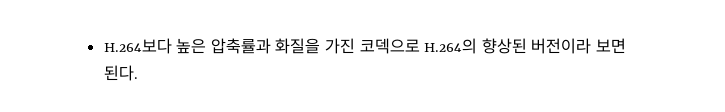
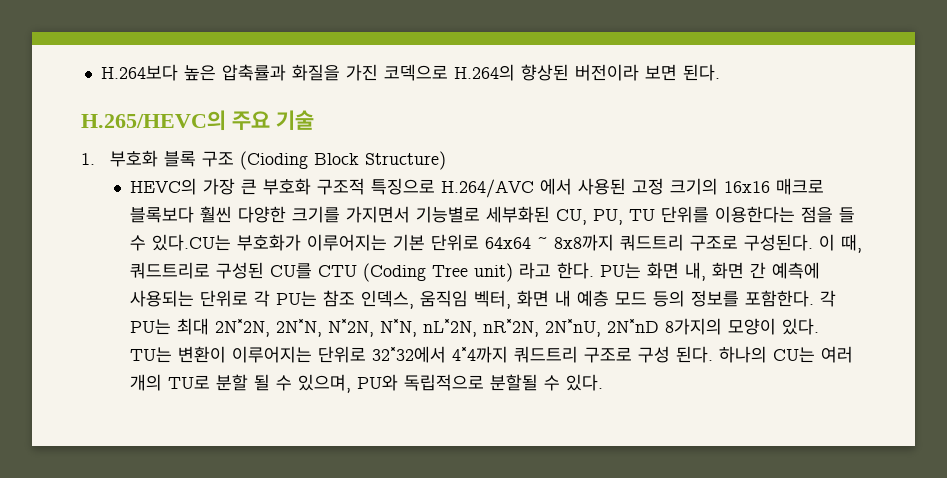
(138, 73) none -> [81,110,314,131] [81,150,447,170] [130,178,825,198] [130,206,856,225] [130,234,863,253] [130,262,821,282] [130,290,837,309] [130,318,820,337] [130,346,854,363] [130,374,604,393] // H.265/HEVC의 주요 기술 // 1. 부호화 블록 구조 (Cioding Block Structure) // HEVC의 가장 큰 부호화 구조적 특징으로 H.264/AVC 에서 사용된 고정 크기의 16x16 매크로 블록보다 훨씬 다양한 크기를 가지면서 기능별로 세부화된 CU, PU, TU 단위를 이용한다는 점을 들 수 있다.CU는 부호화가 이루어지는 기본 단위로 64x64 ~ 8x8까지 쿼드트리 구조로 구성된다. 이 때, 쿼드트리로 구성된 CU를 CTU (Coding Tree unit) 라고 한다. PU는 화면 내, 화면 간 예측에 사용되는 단위로 각 PU는 참조 인덱스, 움직임 벡터, 화면 내 예층 모드 등의 정보를 포함한다. 각 PU는 최대 2N˟2N, 2N˟N, N˟2N, N˟N, nL˟2N, nR˟2N, 2N˟nU, 2N˟nD 8가지의 모양이 있다. TU는 변환이 이루어지는 단위로 32˟32에서 4˟4까지 쿼드트리 구조로 구성 된다. 하나의 CU는 여러 개의 TU로 분할 될 수 있으며, PU와 독립적으로 분할될 수 있다.

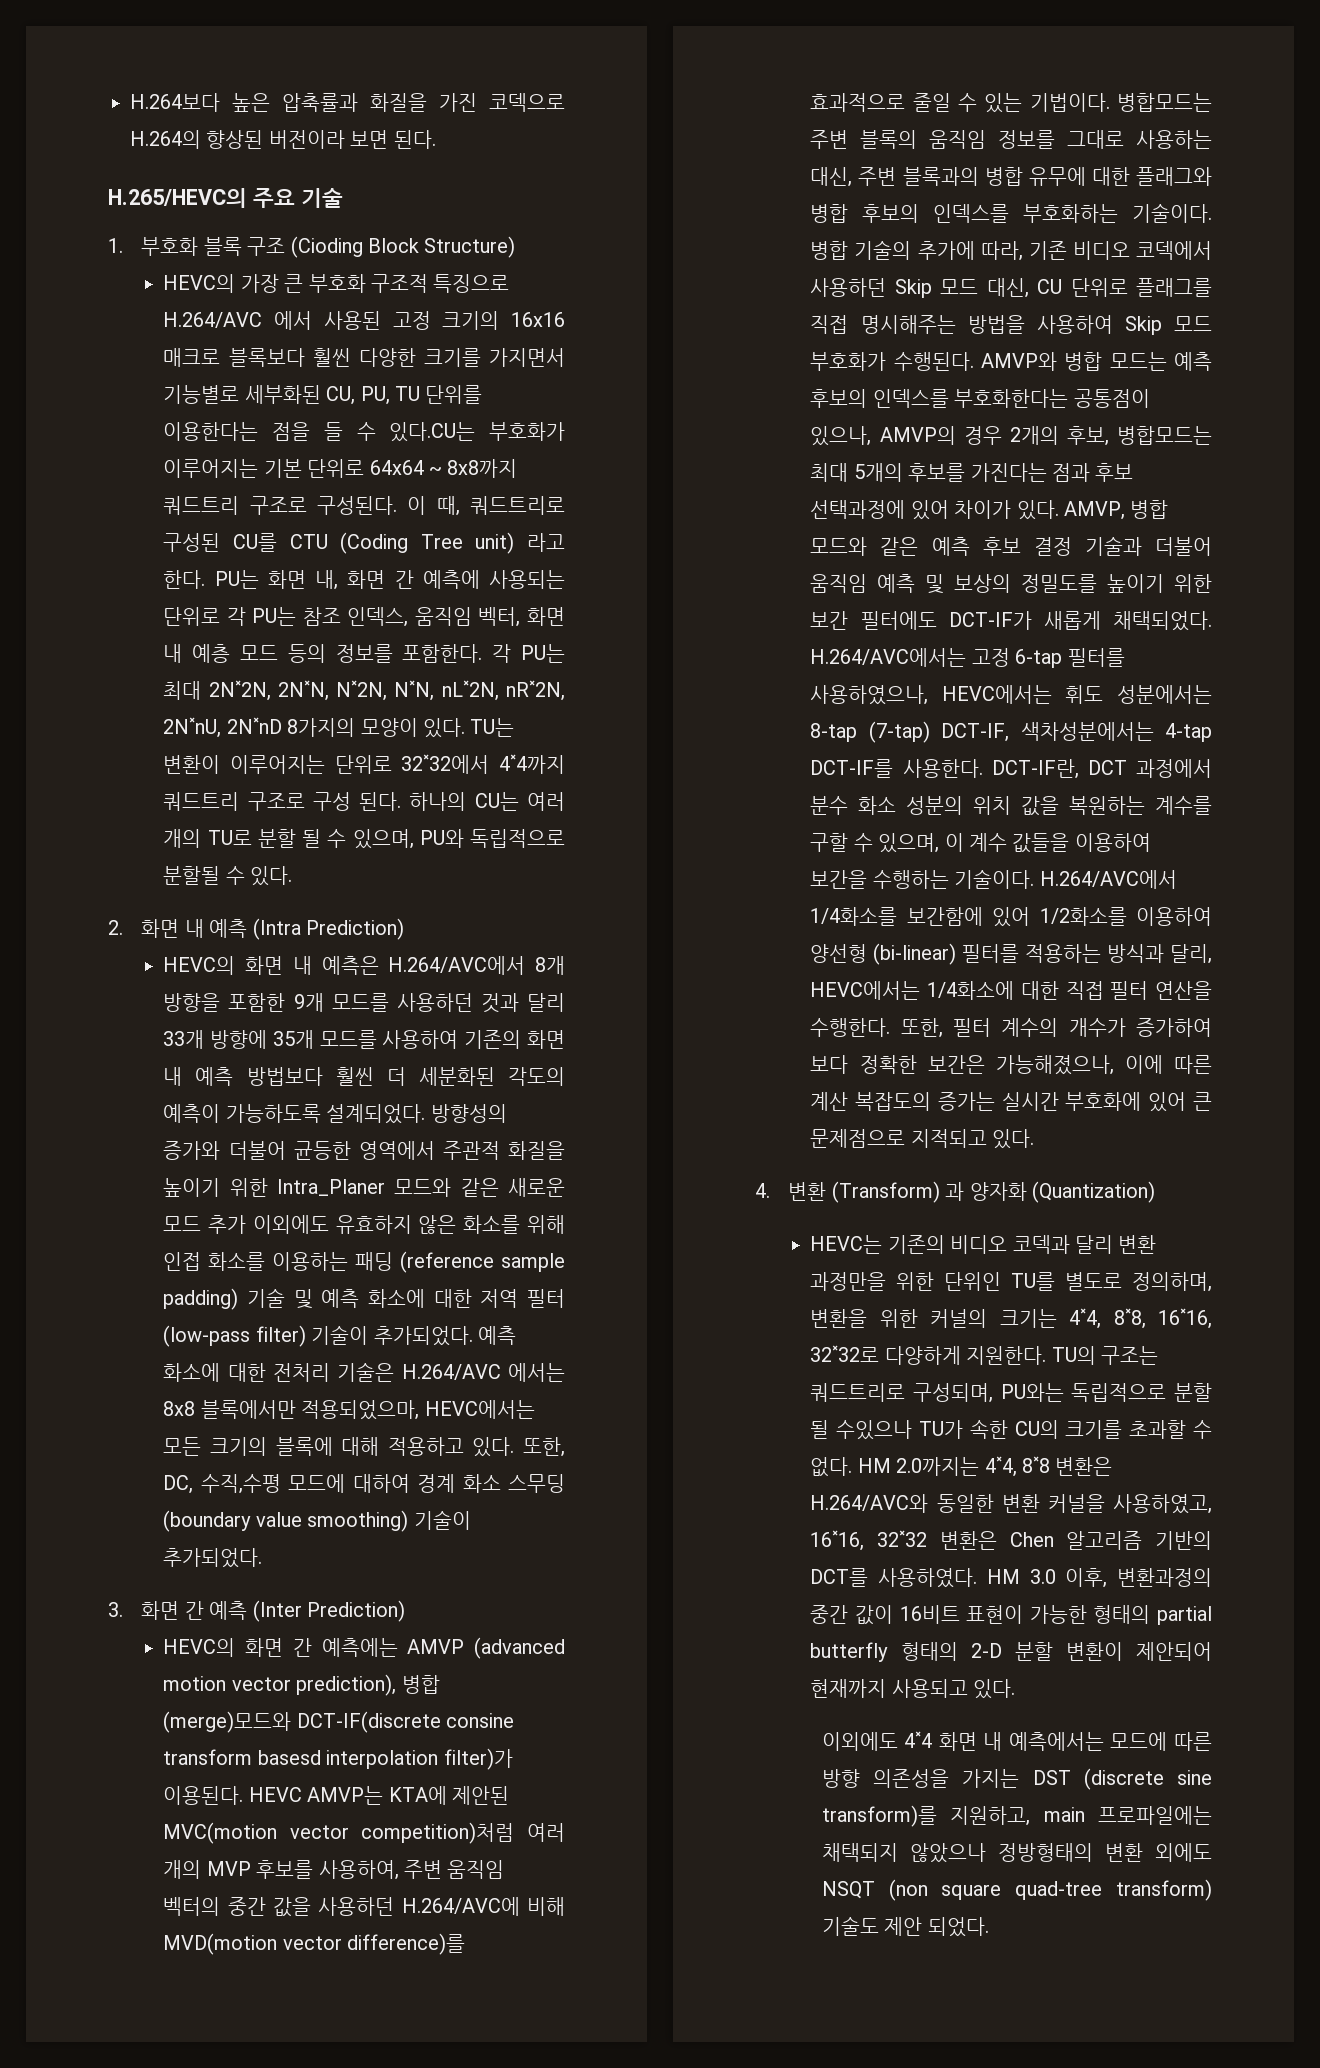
(604, 382) none -> [108,918,404,940] [163,956,565,975] [163,993,565,1013] [163,1030,565,1049] [163,1067,565,1086] [163,1104,507,1124] [163,1141,565,1160] [163,1178,565,1197] [163,1215,565,1234] [163,1251,565,1273] [163,1288,565,1310] [163,1325,516,1347] [163,1362,565,1382] [163,1400,535,1420] [163,1437,565,1457] [163,1474,565,1494] [163,1510,471,1532] [163,1548,263,1568] [108,1600,405,1622] [163,1637,565,1659] [163,1674,440,1696] [163,1711,515,1733] [163,1748,513,1770] [163,1786,509,1805] [163,1822,565,1844] [163,1860,505,1880] [163,1897,565,1917] [163,1933,466,1955] [810,93,1212,113] [810,130,1212,149] [810,167,1212,187] [810,203,1212,223] [810,240,1212,261] [810,278,1212,298] [810,315,1212,335] [810,352,1212,371] [810,389,1150,408] [810,426,1212,446] [810,463,1134,482] [810,500,1169,520] [810,536,1212,556] [810,574,1212,594] [810,611,1212,631] [810,648,1125,668] [810,685,1212,705] [810,721,1212,743] [810,759,1212,779] [810,796,1212,816] [810,833,1151,853] [810,869,1177,889] [810,907,1212,927] [810,943,1212,965] [810,981,1212,1000] [810,1018,1212,1038] [810,1055,1212,1075] [810,1092,1212,1112] [810,1129,1035,1149] [755,1181,1155,1203] [810,1235,1157,1254] [810,1272,1212,1292] [810,1308,1212,1329] [810,1345,1158,1365] [810,1383,1212,1403] [810,1419,1212,1440] [810,1456,1113,1477] [810,1494,1212,1514] [810,1530,1212,1551] [810,1568,1212,1588] [810,1605,1212,1625] [810,1642,1212,1662] [810,1679,1016,1699] [821,1731,1212,1751] [821,1768,1212,1790] [821,1805,1212,1827] [821,1843,1212,1863] [821,1879,1212,1901] [821,1916,989,1937] // 2. 화면 내 예측 (Intra Prediction) // HEVC의 화면 내 예측은 H.264/AVC에서 8개 방향을 포함한 9개 모드를 사용하던 것과 달리 33개 방향에 35개 모드를 사용하여 기존의 화면 내 예측 방법보다 훨씬 더 세분화된 각도의 예측이 가능하도록 설계되었다. 방향성의 증가와 더불어 균등한 영역에서 주관적 화질을 높이기 위한 Intra_Planer 모드와 같은 새로운 모드 추가 이외에도 유효하지 않은 화소를 위해 인접 화소를 이용하는 패딩 (reference sample padding) 기술 및 예측 화소에 대한 저역 필터 (low-pass filter) 기술이 추가되었다. 예측 화소에 대한 전처리 기술은 H.264/AVC 에서는 8x8 블록에서만 적용되었으마, HEVC에서는 모든 크기의 블록에 대해 적용하고 있다. 또한, DC, 수직,수평 모드에 대하여 경계 화소 스무딩 (boundary value smoothing) 기술이 추가되었다. // 3. 화면 간 예측 (Inter Prediction) // HEVC의 화면 간 예측에는 AMVP (advanced motion vector prediction), 병합 (merge)모드와 DCT-IF(discrete consine transform basesd interpolation filter)가 이용된다. HEVC AMVP는 KTA에 제안된 MVC(motion vector competition)처럼 여러 개의 MVP 후보를 사용하여, 주변 움직임 벡터의 중간 값을 사용하던 H.264/AVC에 비해 MVD(motion vector difference)를 효과적으로 줄일 수 있는 기법이다. 병합모드는 주변 블록의 움직임 정보를 그대로 사용하는 대신, 주변 블록과의 병합 유무에 대한 플래그와 병합 후보의 인덱스를 부호화하는 기술이다. 병합 기술의 추가에 따라, 기존 비디오 코덱에서 사용하던 Skip 모드 대신, CU 단위로 플래그를 직접 명시해주는 방법을 사용하여 Skip 모드 부호화가 수행된다. AMVP와 병합 모드는 예측 후보의 인덱스를 부호화한다는 공통점이 있으나, AMVP의 경우 2개의 후보, 병합모드는 최대 5개의 후보를 가진다는 점과 후보 선택과정에 있어 차이가 있다. AMVP, 병합 모드와 같은 예측 후보 결정 기술과 더불어 움직임 예측 및 보상의 정밀도를 높이기 위한 보간 필터에도 DCT-IF가 새롭게 채택되었다. H.264/AVC에서는 고정 6-tap 필터를 사용하였으나, HEVC에서는 휘도 성분에서는 8-tap (7-tap) DCT-IF, 색차성분에서는 4-tap DCT-IF를 사용한다. DCT-IF란, DCT 과정에서 분수 화소 성분의 위치 값을 복원하는 계수를 구할 수 있으며, 이 계수 값들을 이용하여 보간을 수행하는 기술이다. H.264/AVC에서 1/4화소를 보간함에 있어 1/2화소를 이용하여 양선형 (bi-linear) 필터를 적용하는 방식과 달리, HEVC에서는 1/4화소에 대한 직접 필터 연산을 수행한다. 또한, 필터 계수의 개수가 증가하여 보다 정확한 보간은 가능해졌으나, 이에 따른 계산 복잡도의 증가는 실시간 부호화에 있어 큰 문제점으로 지적되고 있다. // 4. 변환 (Transform) 과 양자화 (Quantization) // HEVC는 기존의 비디오 코덱과 달리 변환 과정만을 위한 단위인 TU를 별도로 정의하며, 변환을 위한 커널의 크기는 4˟4, 8˟8, 16˟16, 32˟32로 다양하게 지원한다. TU의 구조는 쿼드트리로 구성되며, PU와는 독립적으로 분할 될 수있으나 TU가 속한 CU의 크기를 초과할 수 없다. HM 2.0까지는 4˟4, 8˟8 변환은 H.264/AVC와 동일한 변환 커널을 사용하였고, 16˟16, 32˟32 변환은 Chen 알고리즘 기반의 DCT를 사용하였다. HM 3.0 이후, 변환과정의 중간 값이 16비트 표현이 가능한 형태의 partial butterfly 형태의 2-D 분할 변환이 제안되어 현재까지 사용되고 있다. // 이외에도 4˟4 화면 내 예측에서는 모드에 따른 방향 의존성을 가지는 DST (discrete sine transform)를 지원하고, main 프로파일에는 채택되지 않았으나 정방형태의 변환 외에도 NSQT (non square quad-tree transform) 기술도 제안 되었다.

